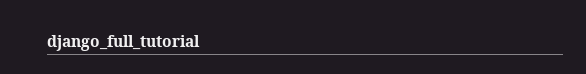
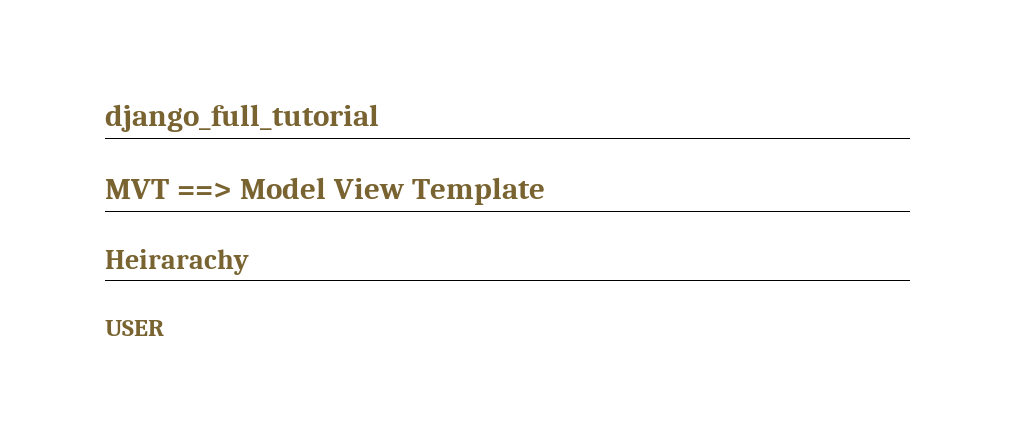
(200, 43) none -> [105,177,546,205] [105,249,249,275] [105,320,164,336] // MVT ==> Model View Template // Heirarachy // USER

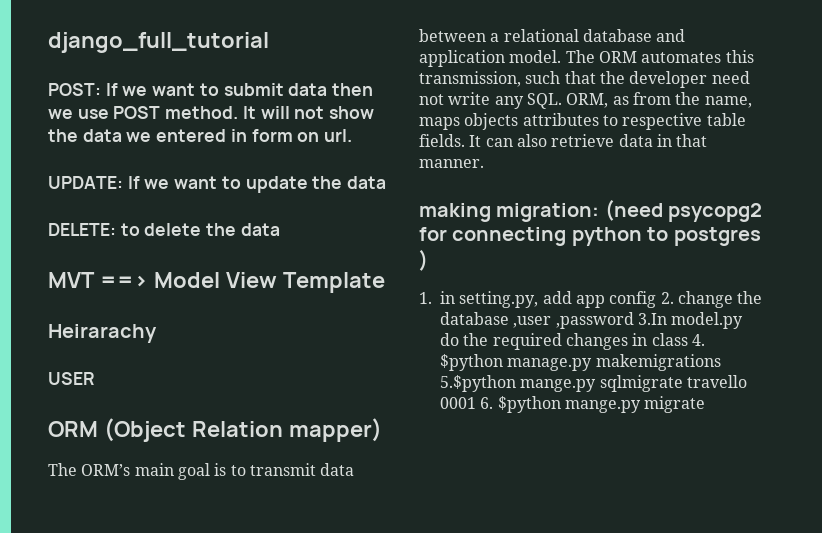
(379, 118) none -> [48,83,374,96] [48,106,375,119] [48,129,353,142] [48,176,387,193] [48,223,280,236] // POST: If we want to submit data then we use POST method. It will not show the data we entered in form on url. // UPDATE: If we want to update the data // DELETE: to delete the data
(164, 328) none -> [48,418,382,442] [48,463,355,480] [419,29,686,42] [419,50,754,67] [419,71,750,88] [419,92,752,109] [419,113,746,130] [419,134,708,147] [419,159,484,168] [419,199,763,222] [419,227,761,246] [419,249,428,271] [419,291,763,308] [440,312,744,329] [440,333,705,350] [440,354,721,371] [440,375,747,392] [440,396,706,413] // ORM (Object Relation mapper) // The ORM’s main goal is to transmit data between a relational database and application model. The ORM automates this transmission, such that the developer need not write any SQL. ORM, as from the name, maps objects attributes to respective table fields. It can also retrieve data in that manner. // making migration: (need psycopg2 for connecting python to postgres ) // 1. in setting.py, add app config 2. change the database ,user ,password 3.In model.py do the required changes in class 4. $python manage.py makemigrations 5.$python mange.py sqlmigrate travello 0001 6. $python mange.py migrate

